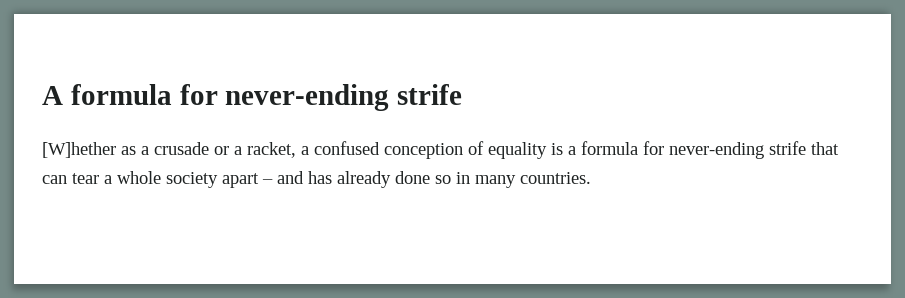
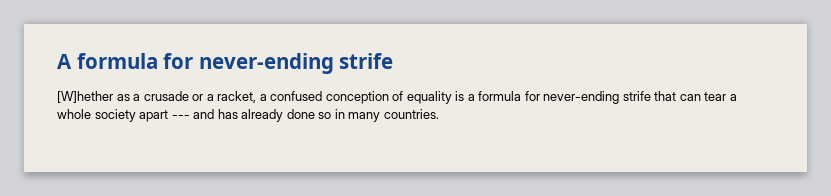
[262,179,273,184] – -> [171,114,190,119] ---

